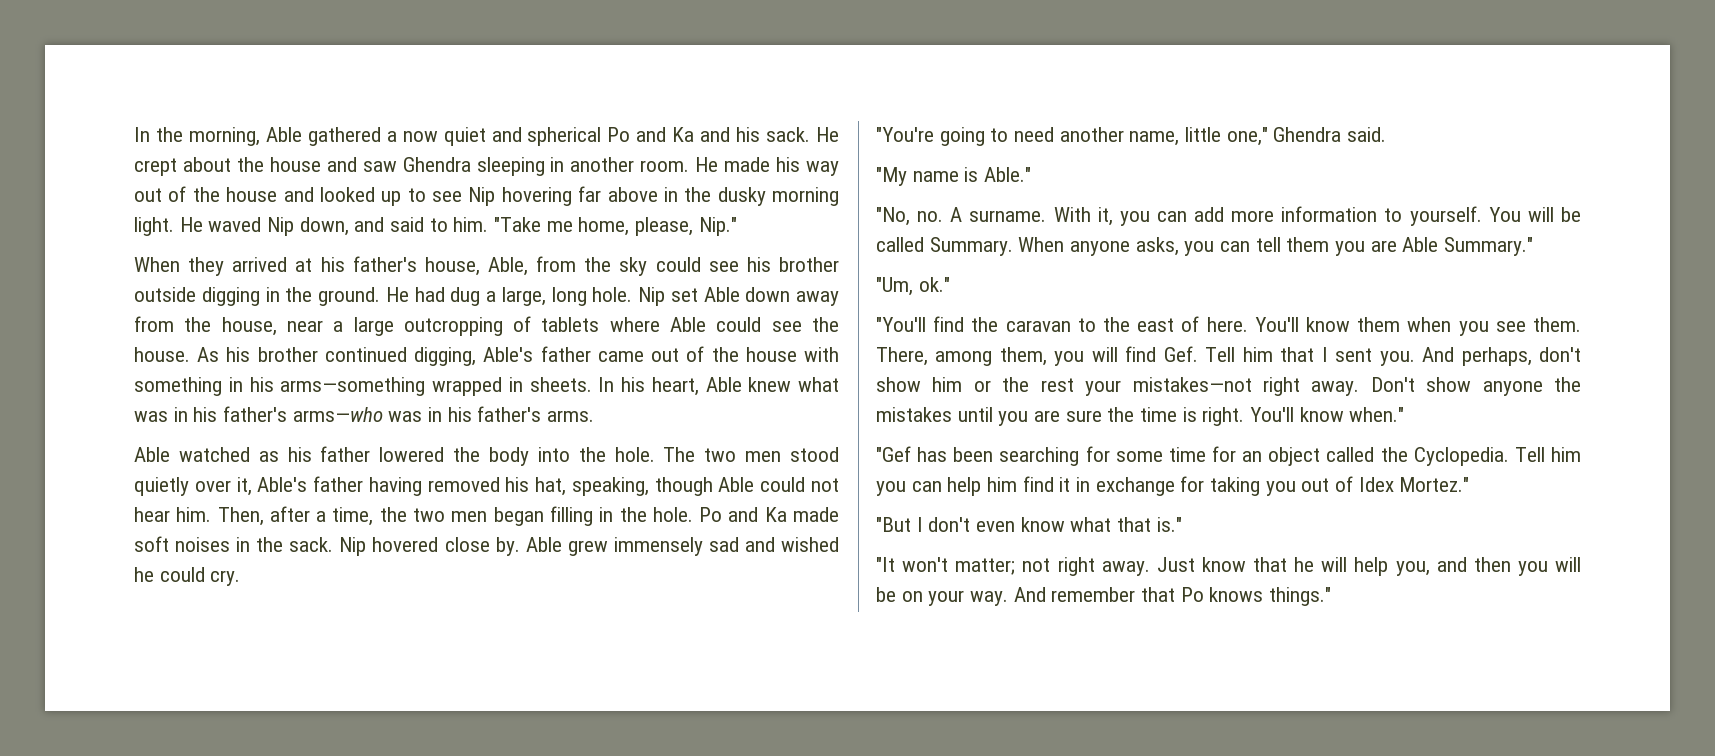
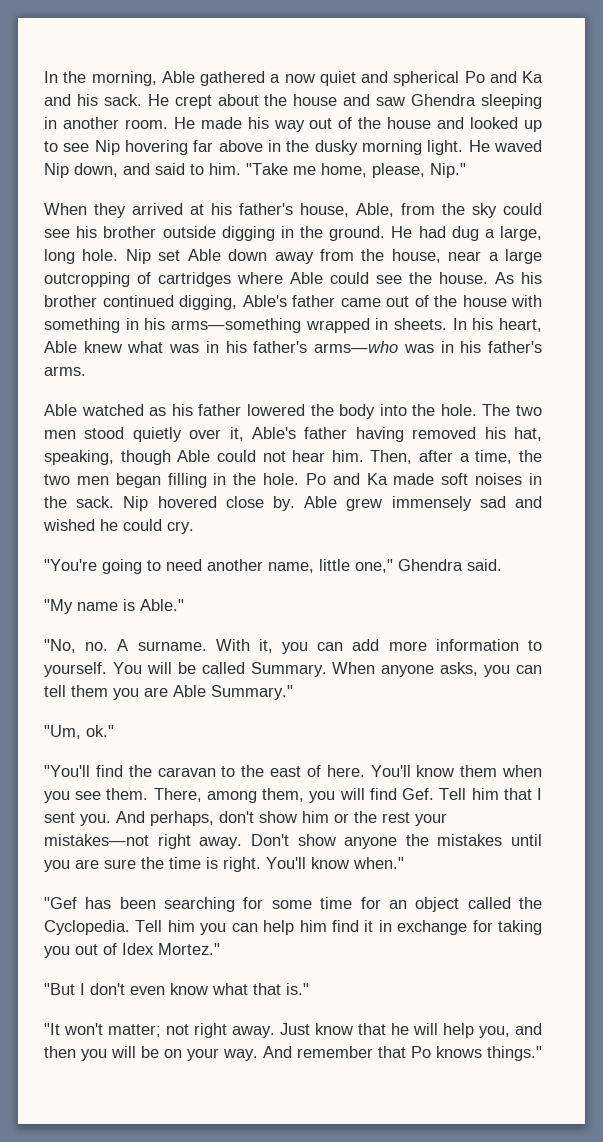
[541,317,600,332] tablets -> [158,272,231,287] cartridges

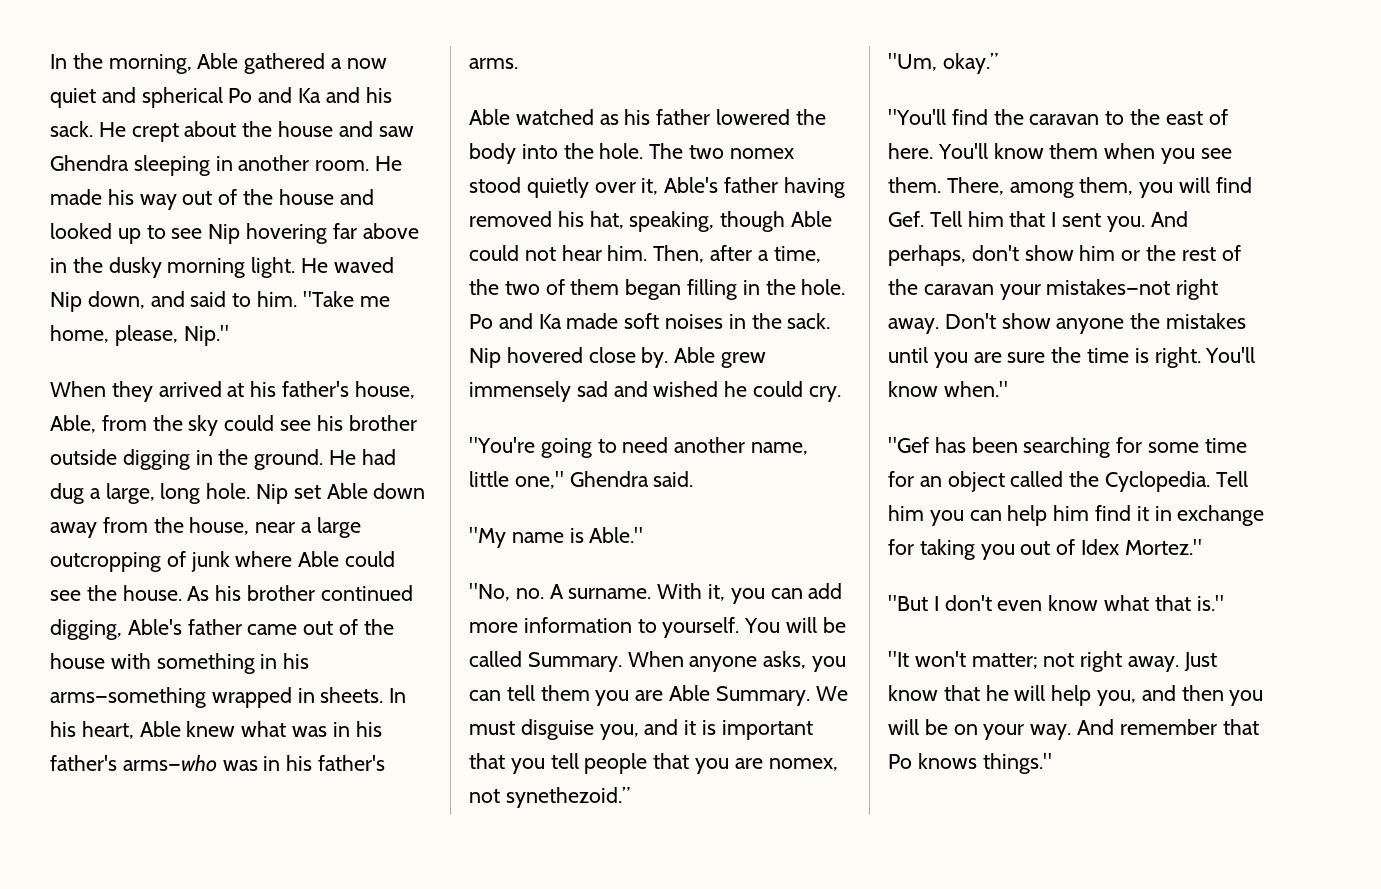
[158,272,231,287] cartridges -> [190,551,230,572] junk
[44,430,76,439] men -> [729,148,794,159] nomex
[76,476,109,485] men -> [545,279,620,295] of them
[211,685,293,700] Summary." -> [715,686,848,706] [469,719,813,740] [469,753,838,774] [469,787,630,808] Summary. We must disguise you, and it is important that you tell people that you are nomex, not synethezoid.”
[86,725,114,737] ok." -> [942,53,998,74] okay.”
(410, 817) none -> [1221,245,1241,261] [888,279,994,295] of the caravan

